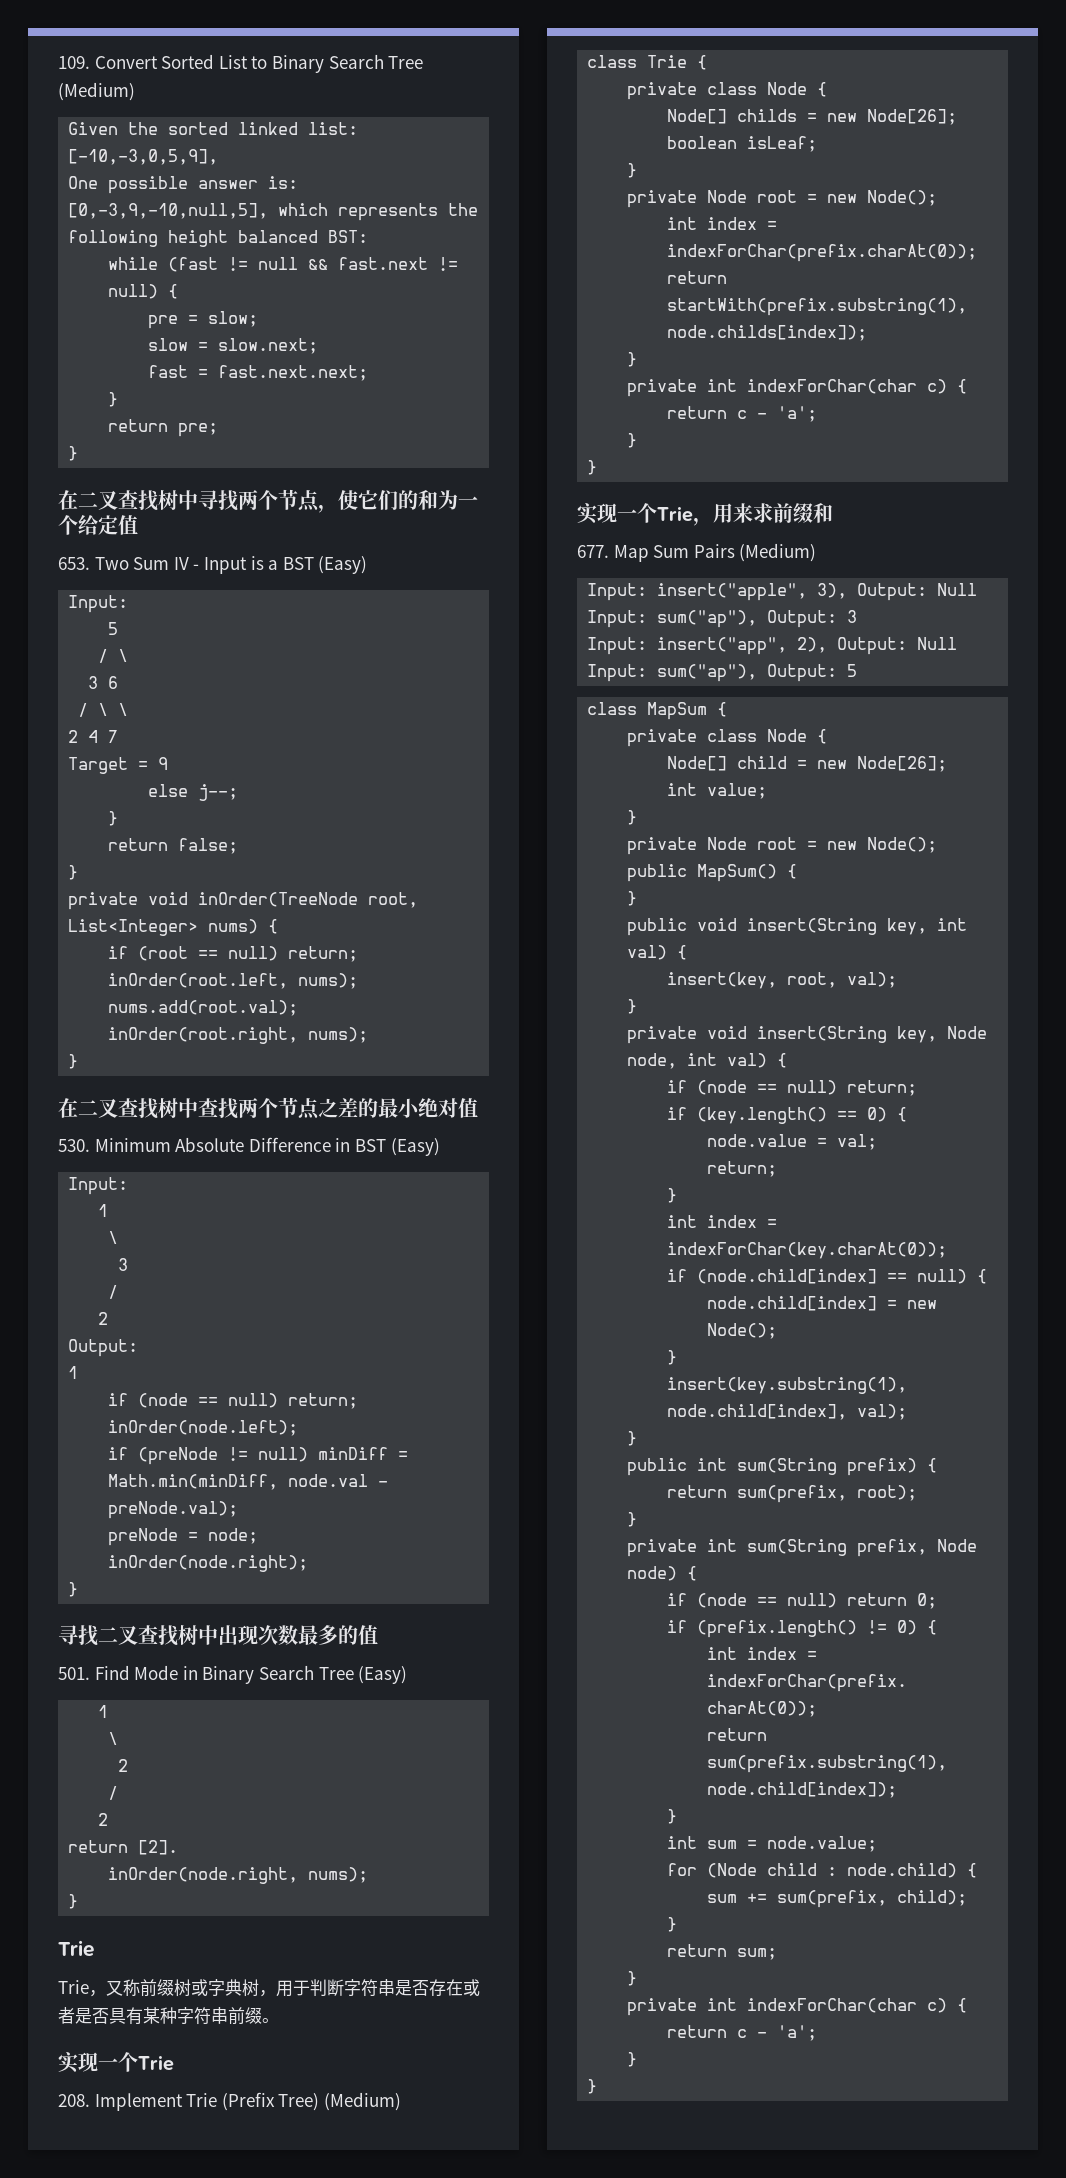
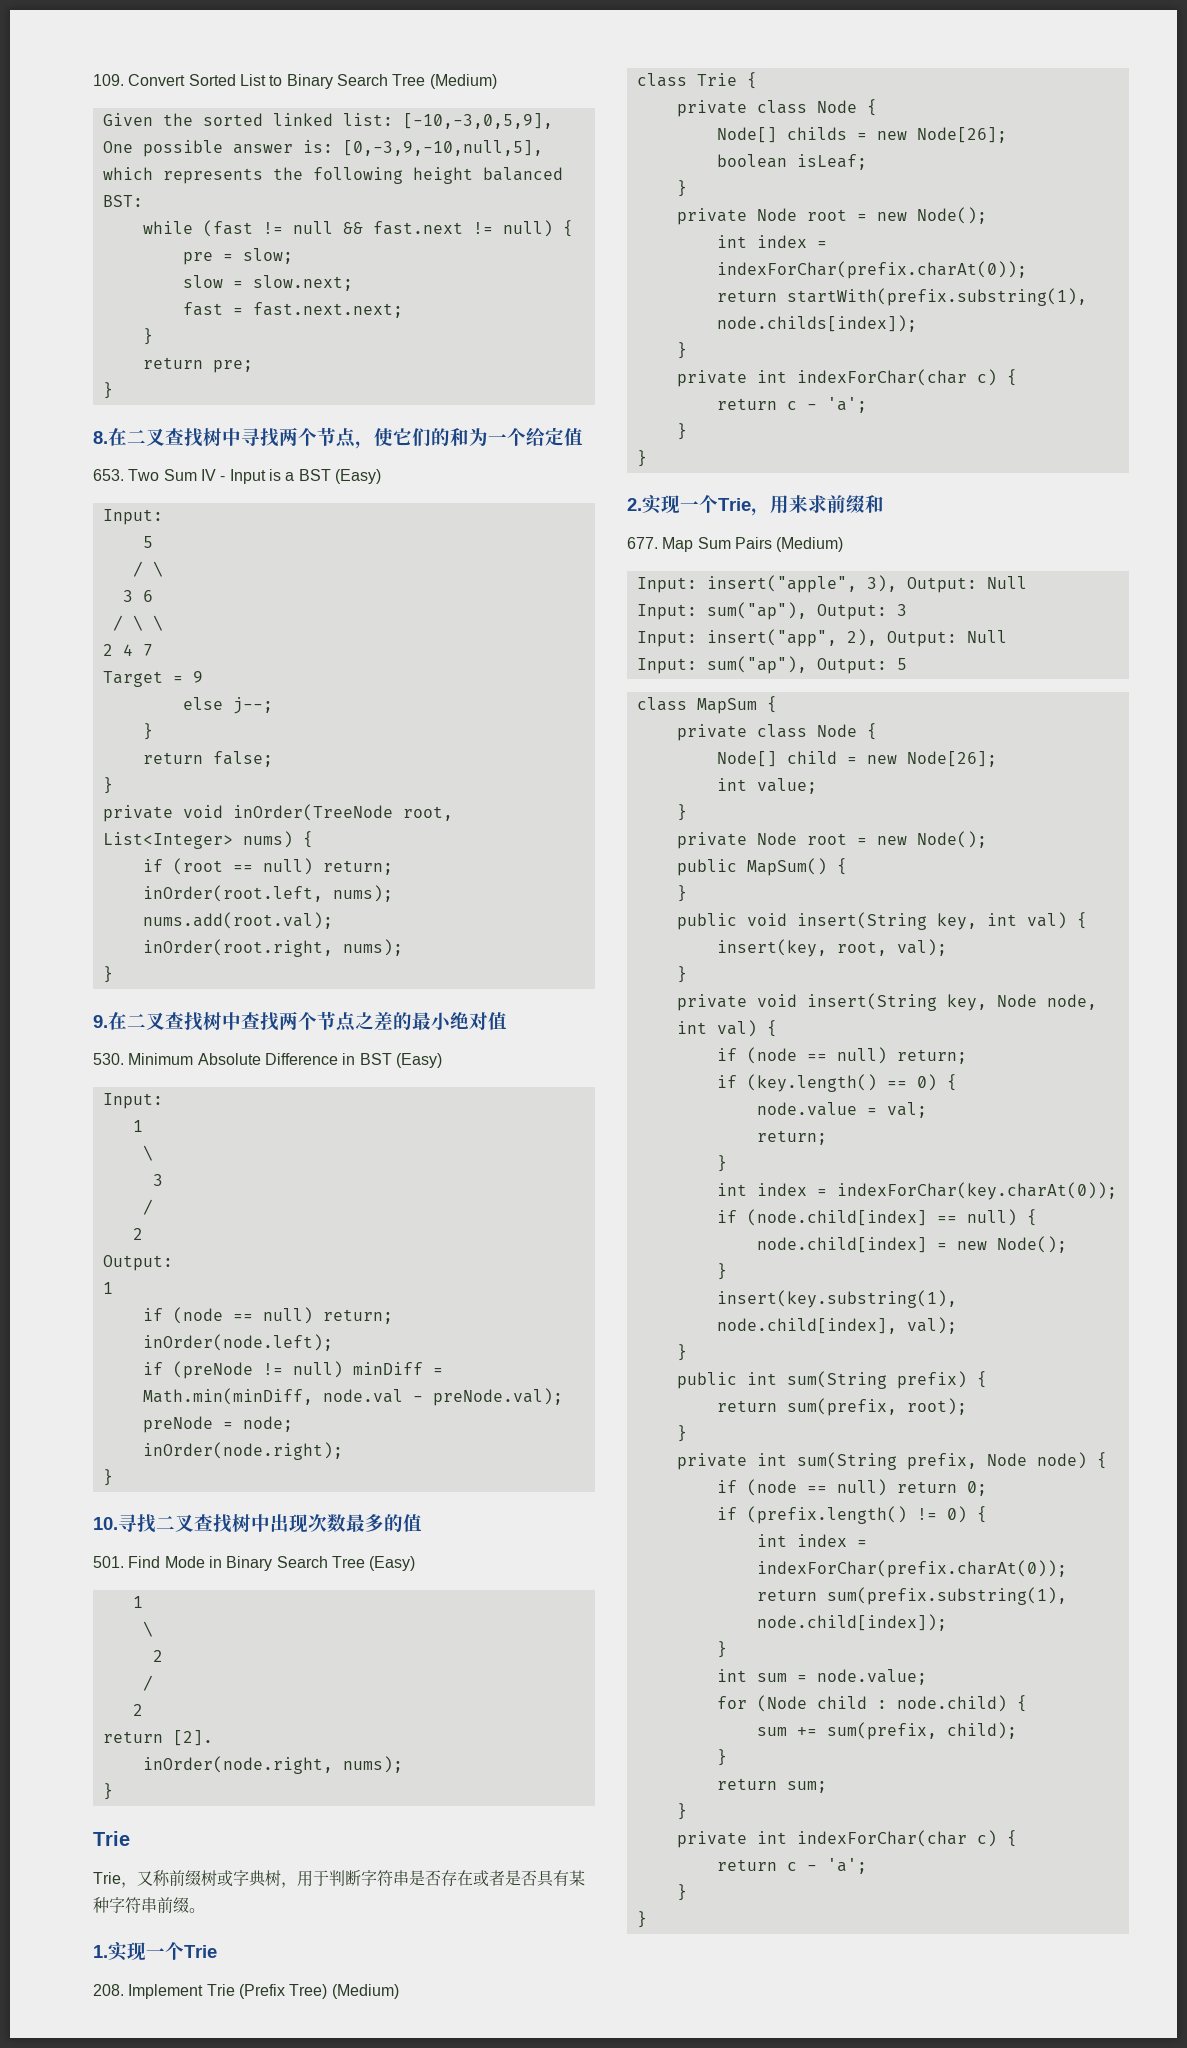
(79, 453) none -> [93,431,108,444] 8.
(79, 1061) none -> [93,1015,108,1028] 9.
(79, 1589) none -> [93,1517,118,1530] 10.
(279, 2020) none -> [93,1945,108,1958] 1.
(598, 467) none -> [627,498,642,511] 2.

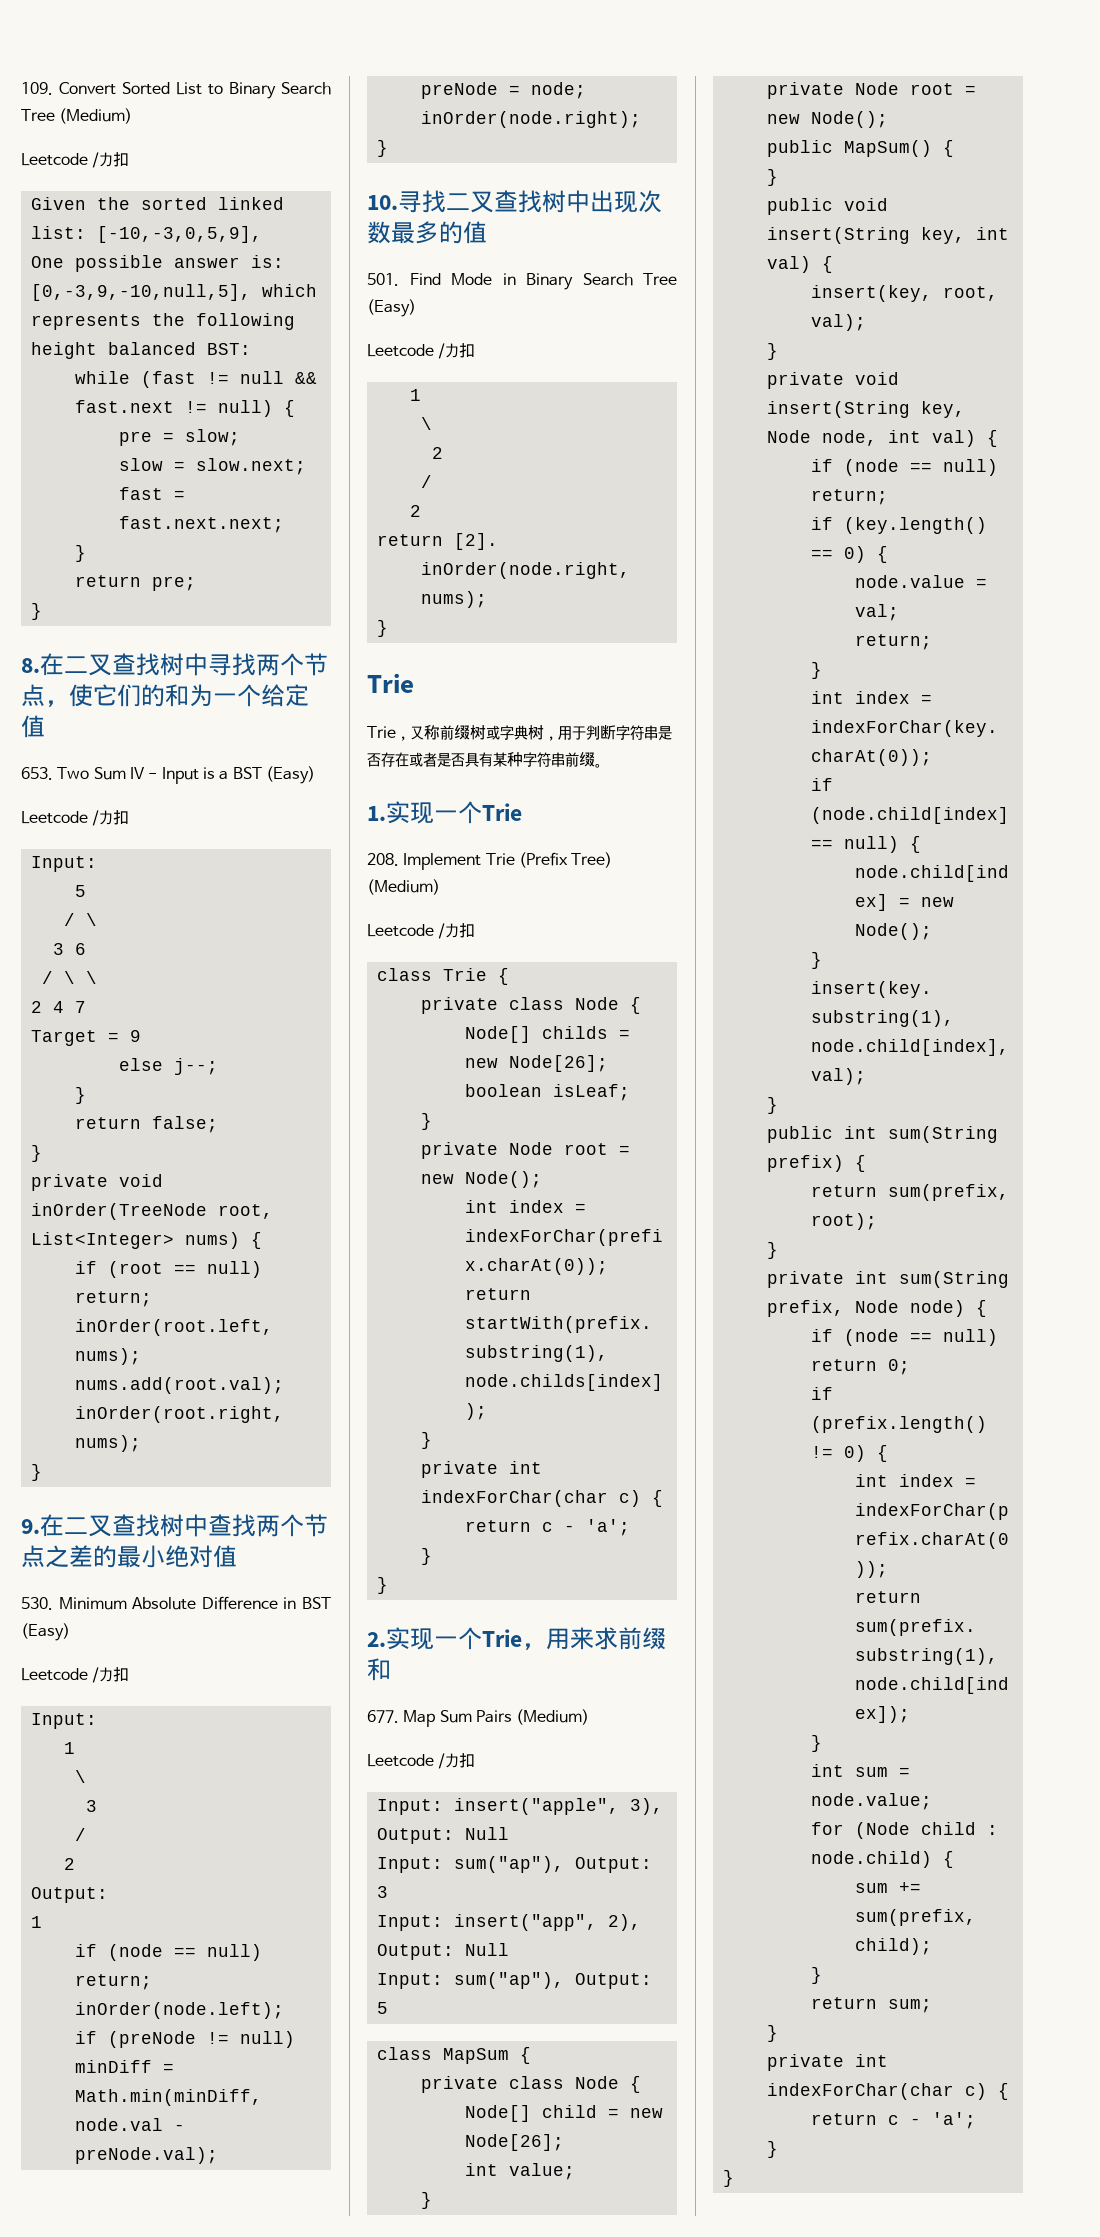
(497, 81) none -> [21,152,130,168] // Leetcode /力扣
(381, 476) none -> [21,810,130,826] // Leetcode /力扣
(442, 1060) none -> [21,1667,130,1683] // Leetcode /力扣
(416, 1563) none -> [367,343,476,359] // Leetcode /力扣
(399, 1991) none -> [367,923,476,939] // Leetcode /力扣
(844, 544) none -> [367,1753,476,1769] // Leetcode /力扣

